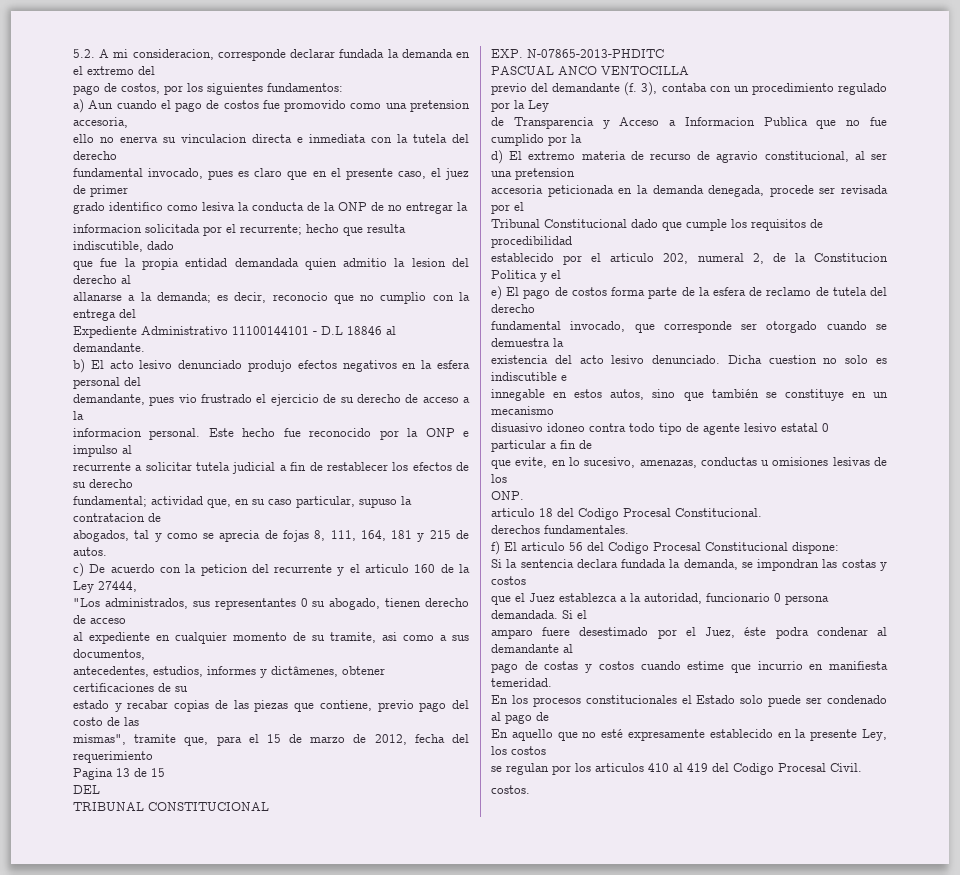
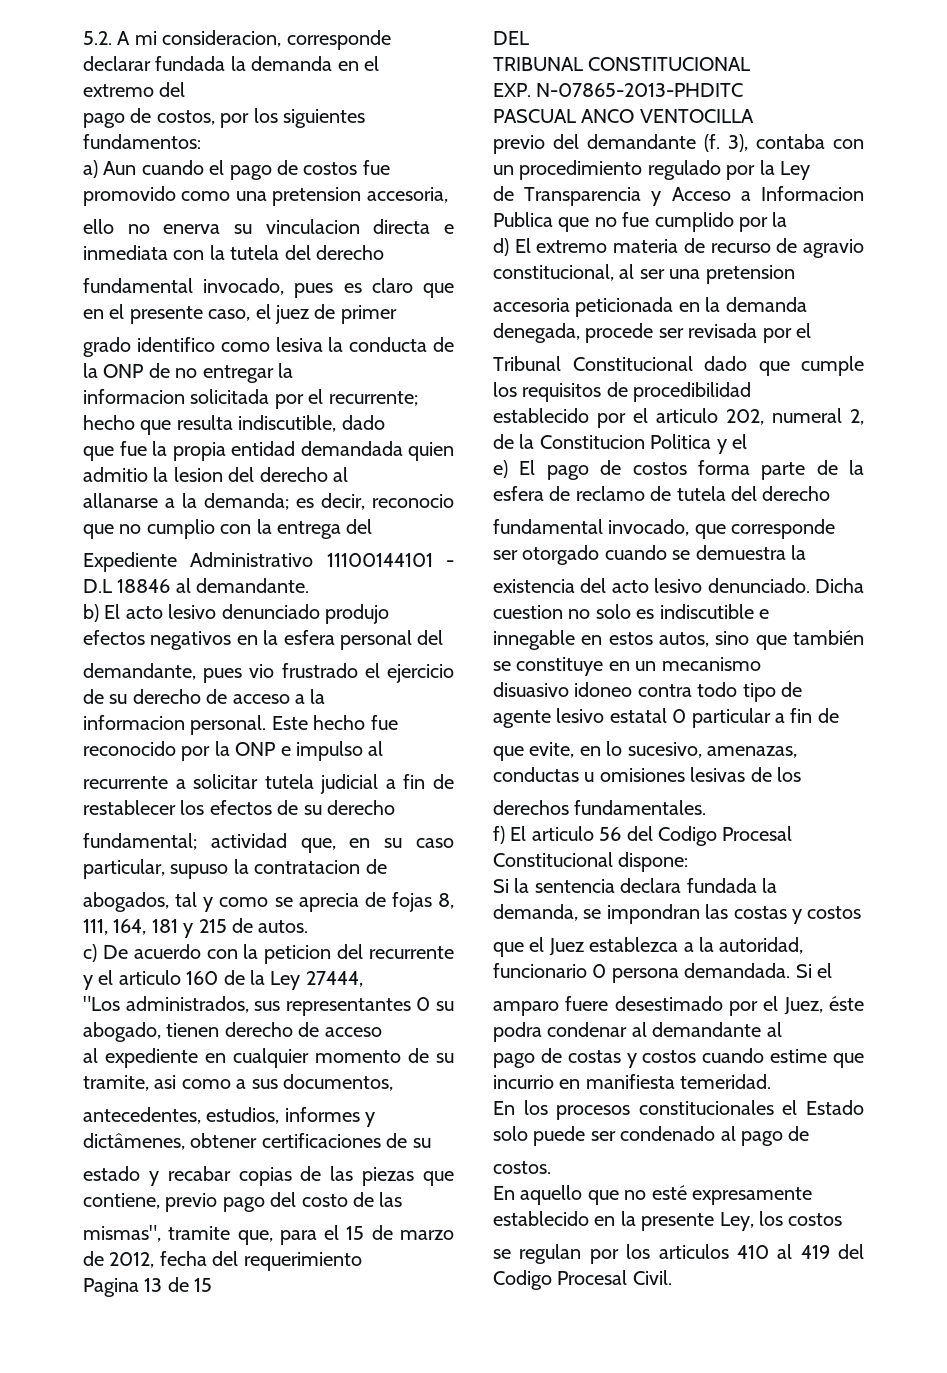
[491,491,524,500] [491,508,762,520] // ONP. // articulo 18 del Codigo Procesal Constitucional. -> (801, 774) none
(549, 716) none -> [493,1161,551,1174] // costos.
[491,785,530,794] // costos. -> (672, 1277) none

